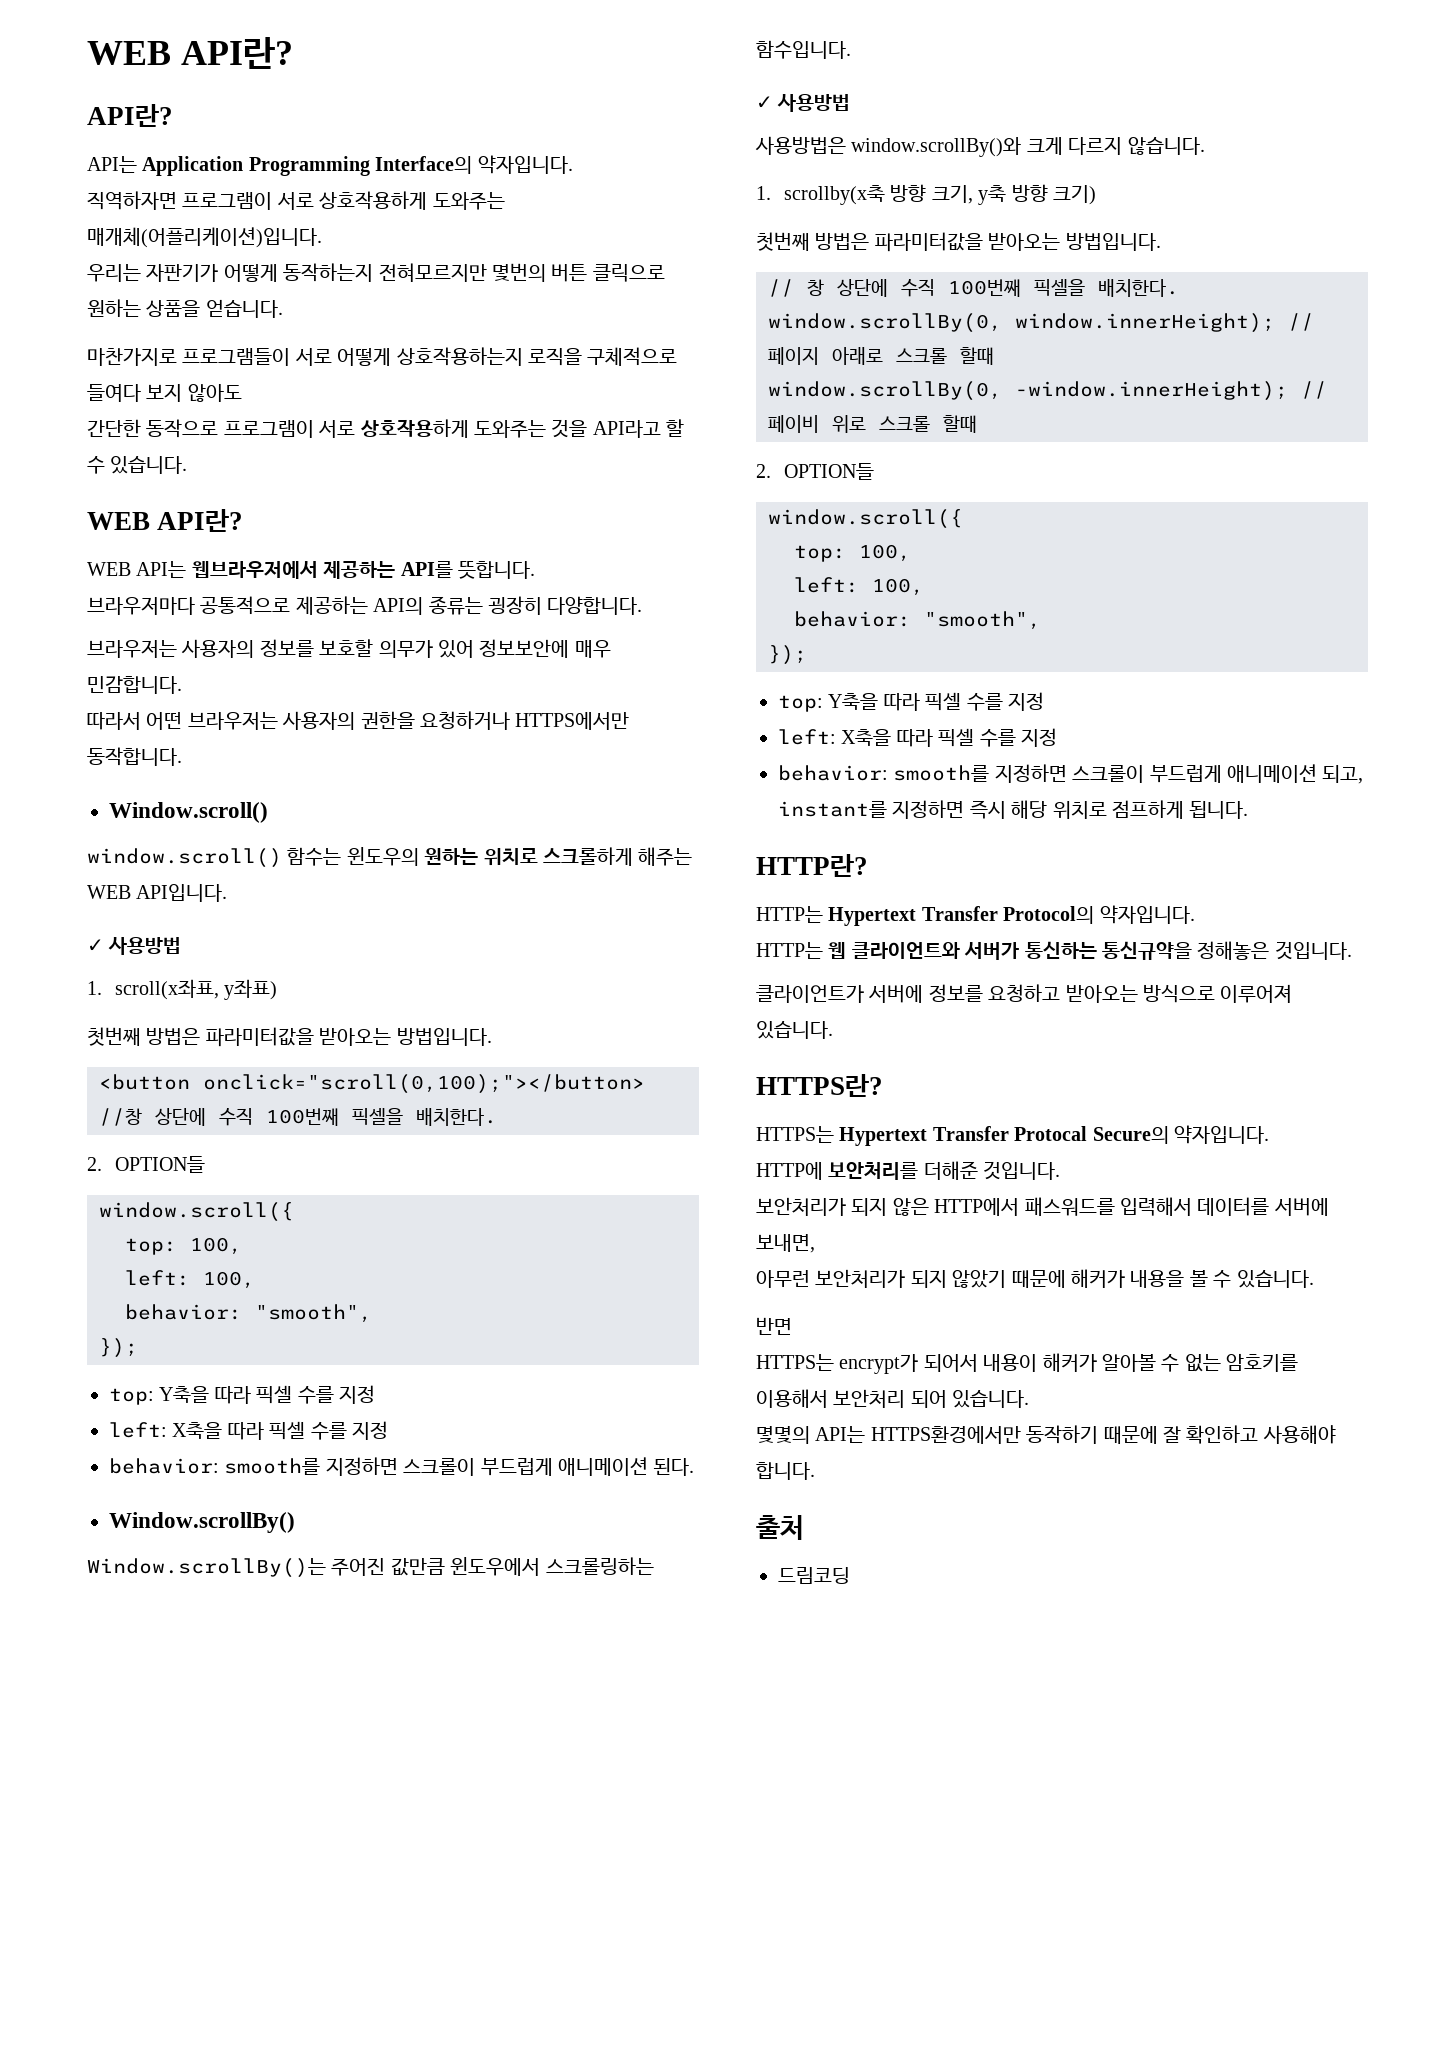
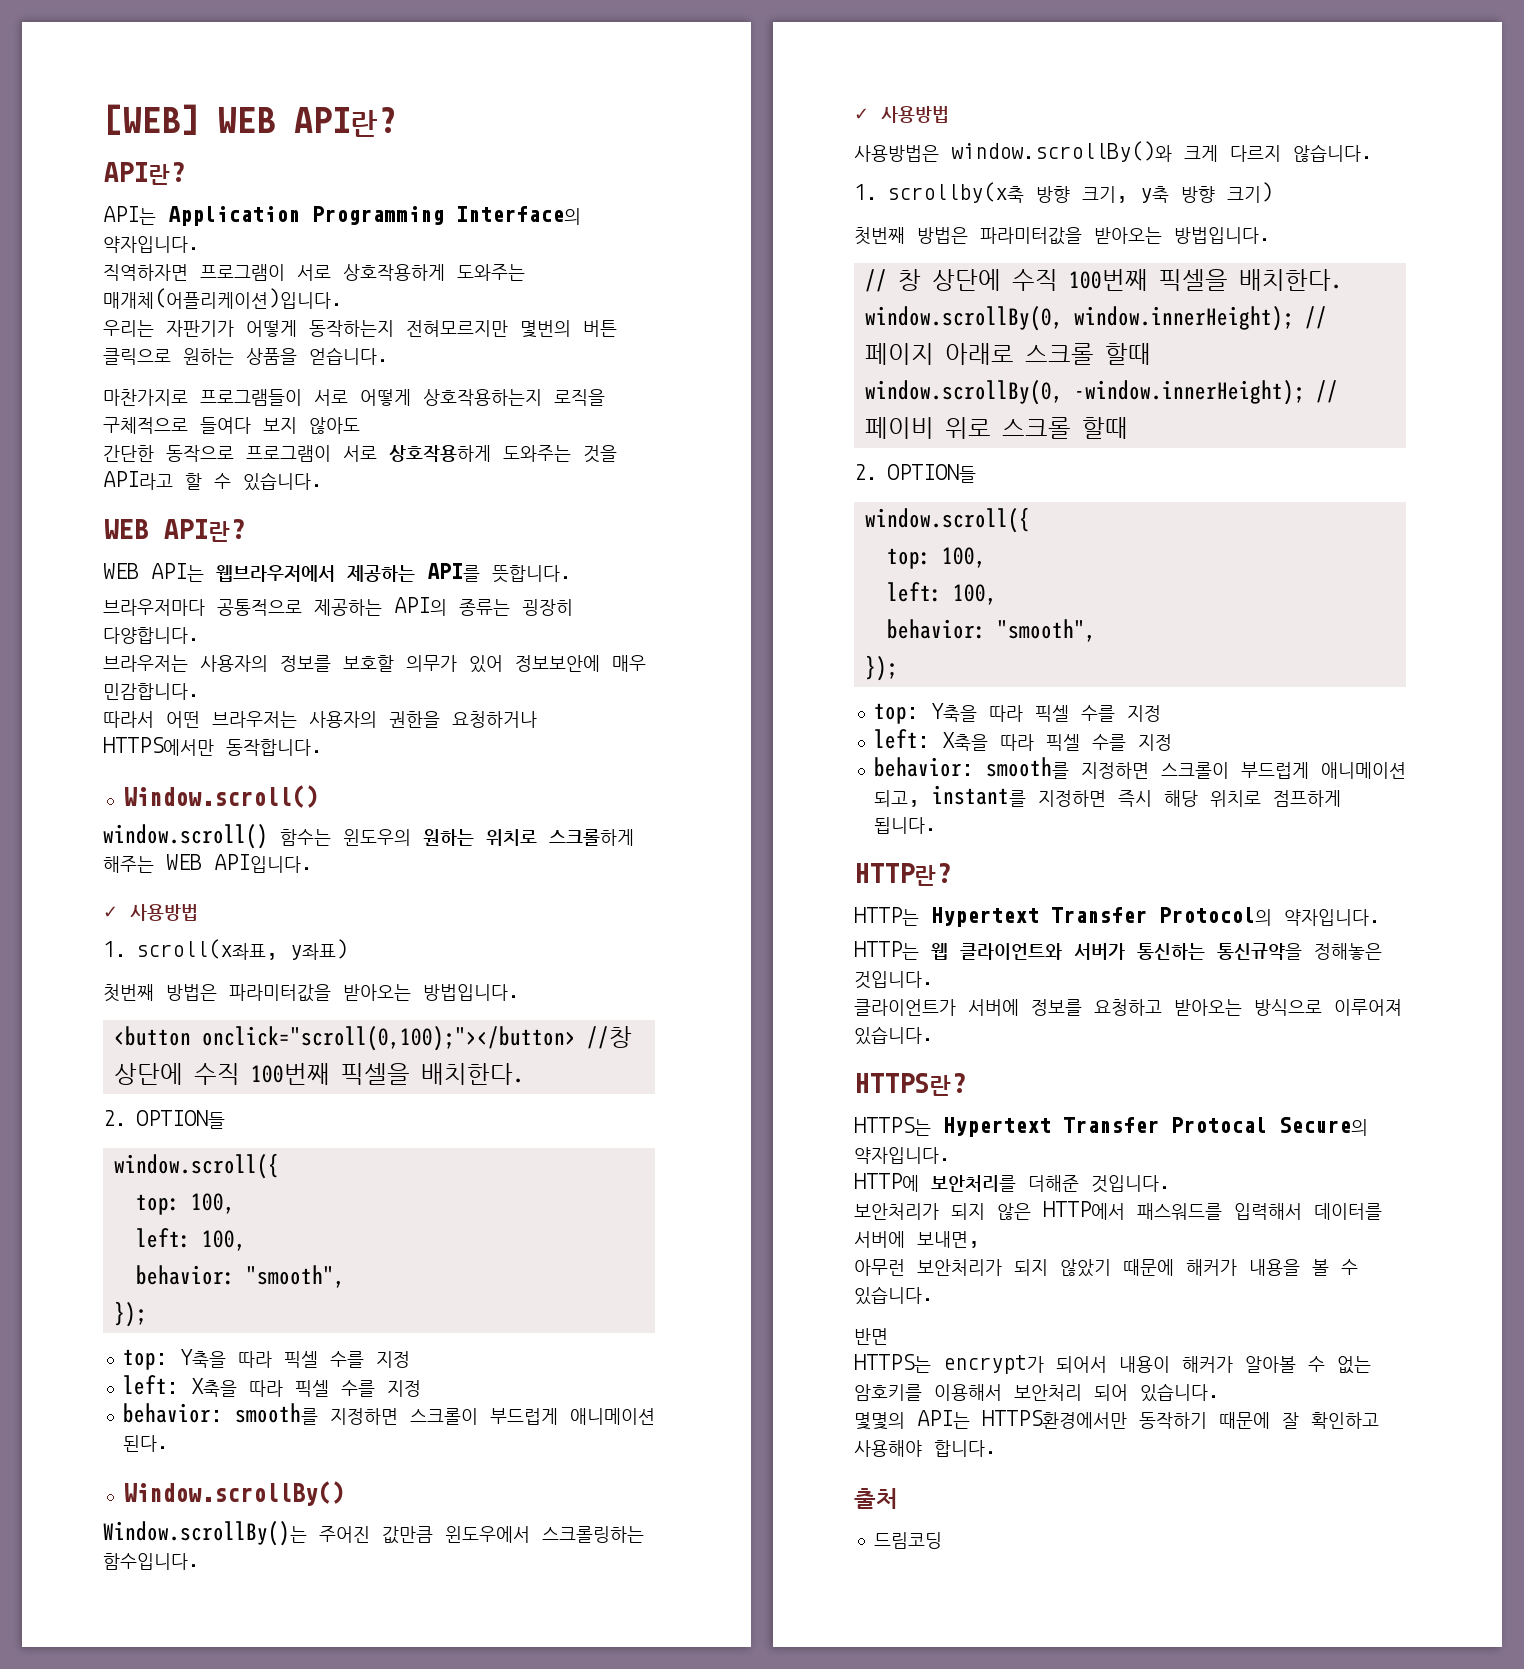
(87, 53) none -> [103,104,198,135] [WEB]

